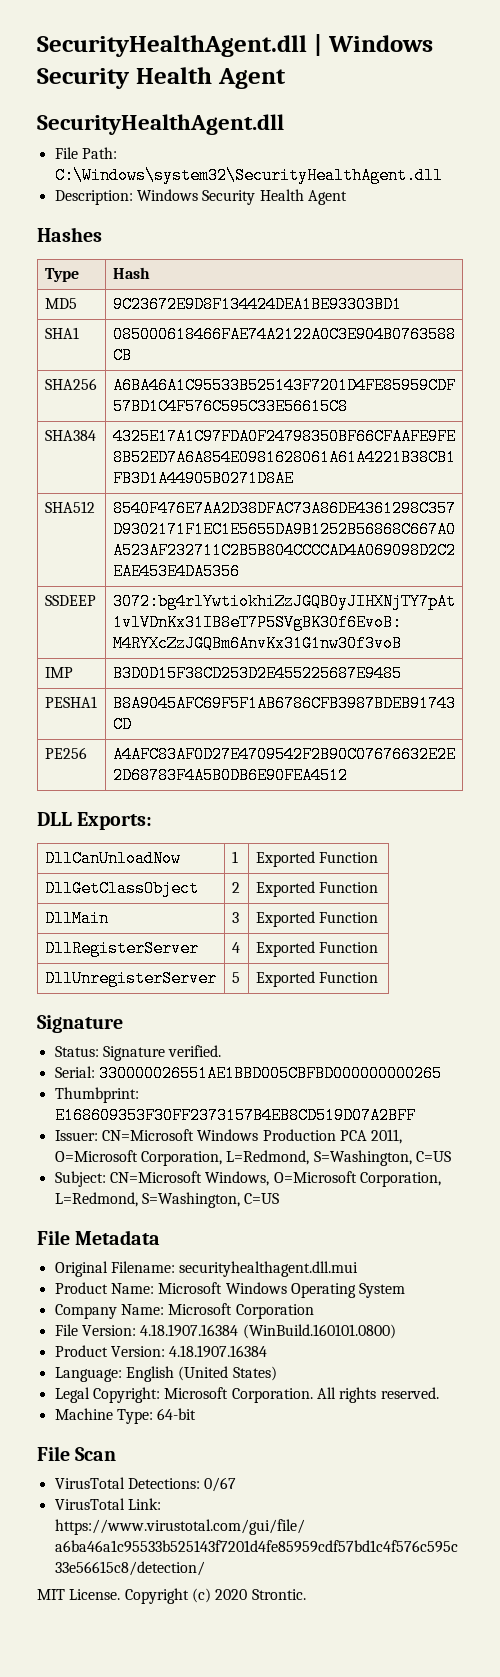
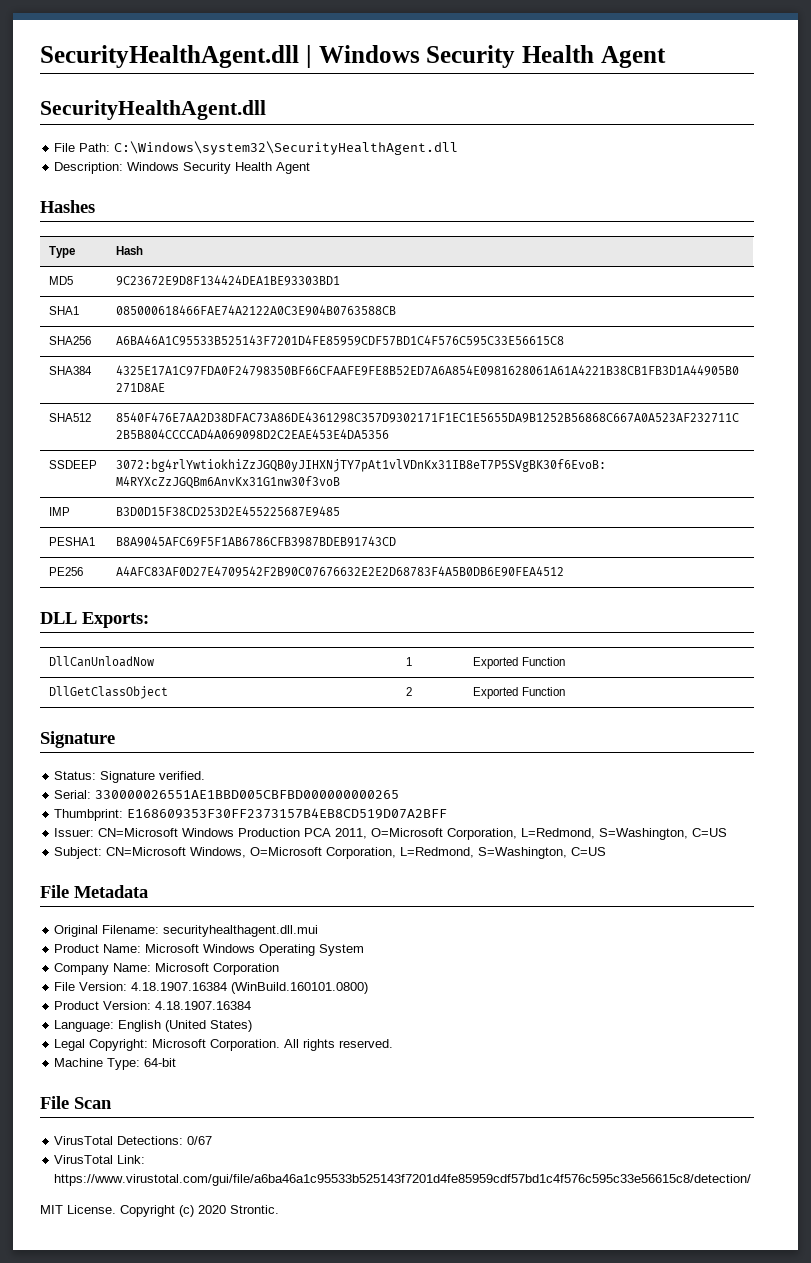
[44,910,109,927] [231,912,239,923] [255,911,379,927] [44,940,199,957] [231,942,240,953] [255,941,379,957] [44,970,217,987] [231,972,240,983] [255,971,379,987] // DllMain | 3 | Exported Function // DllRegisterServer | 4 | Exported Function // DllUnregisterServer | 5 | Exported Function -> (565, 691) none

